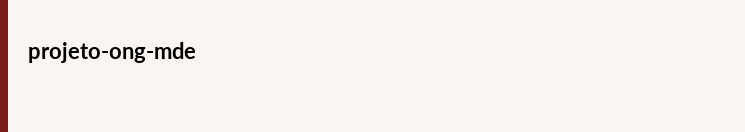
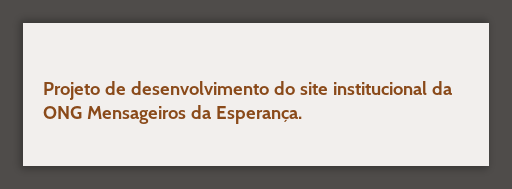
[28,42,196,63] projeto-ong-mde -> [43,81,452,100] [43,105,302,124] Projeto de desenvolvimento do site institucional da ONG Mensageiros da Esperança.

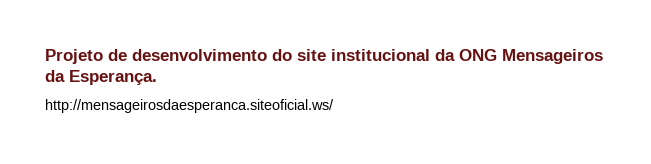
(302, 115) none -> [45,99,334,113] // http://mensageirosdaesperanca.siteoficial.ws/

